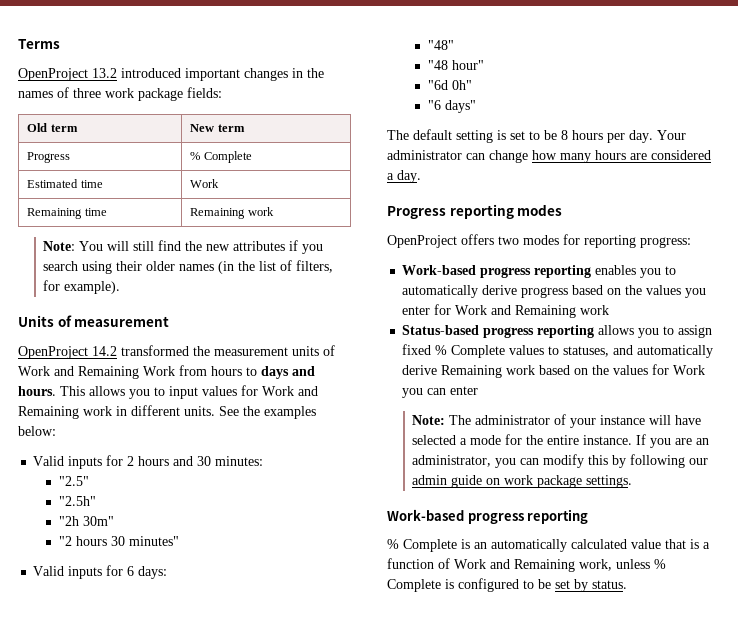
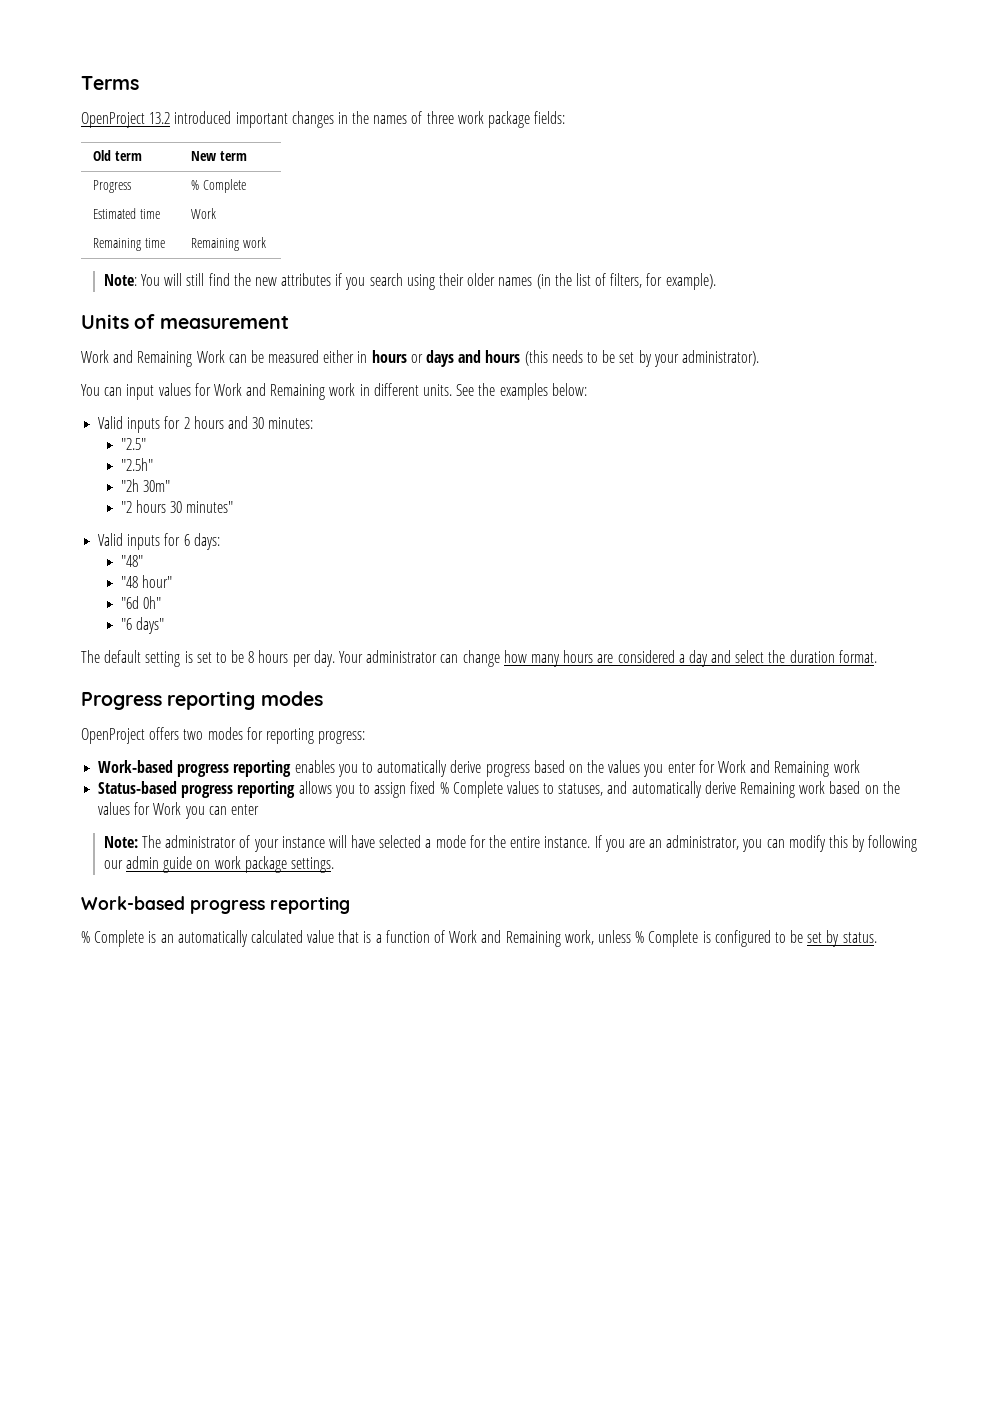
[18,345,335,359] [18,365,315,379] [18,386,165,399] OpenProject 14.2 transformed the measurement units of Work and Remaining Work from hours to days and hours. This allows you to -> [81,350,759,367] [81,384,123,396] Work and Remaining Work can be measured either in hours or days and hours (this needs to be set by your administrator). // You can
[397,170,421,183] day. -> [688,650,877,667] day and select the duration format.

